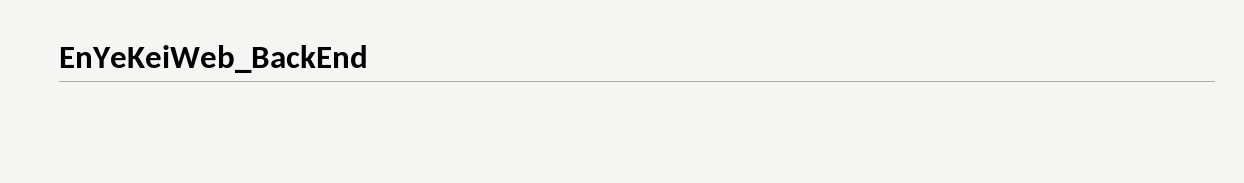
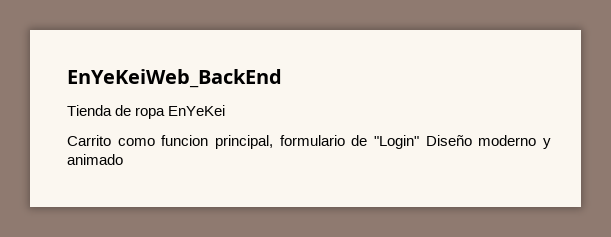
(368, 59) none -> [67,105,226,119] [67,135,551,149] [67,154,123,165] // Tienda de ropa EnYeKei // Carrito como funcion principal, formulario de "Login" Diseño moderno y animado

